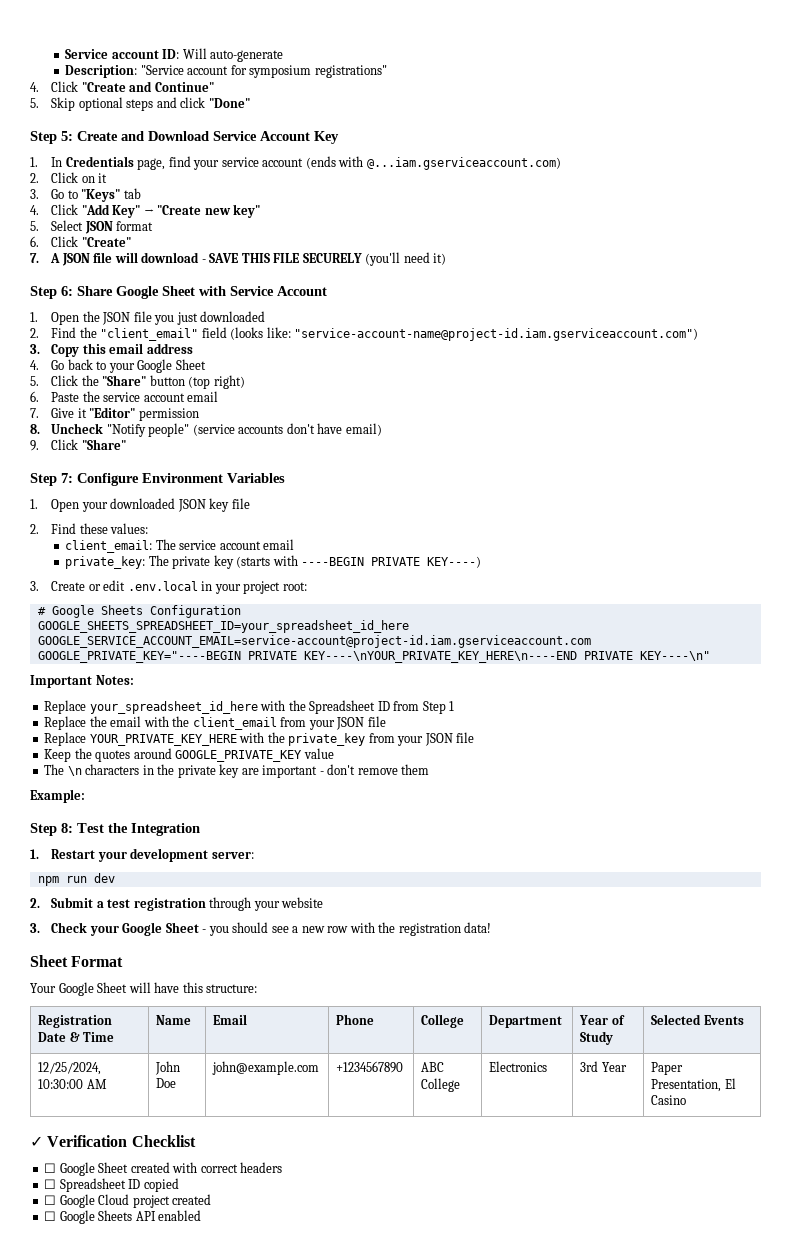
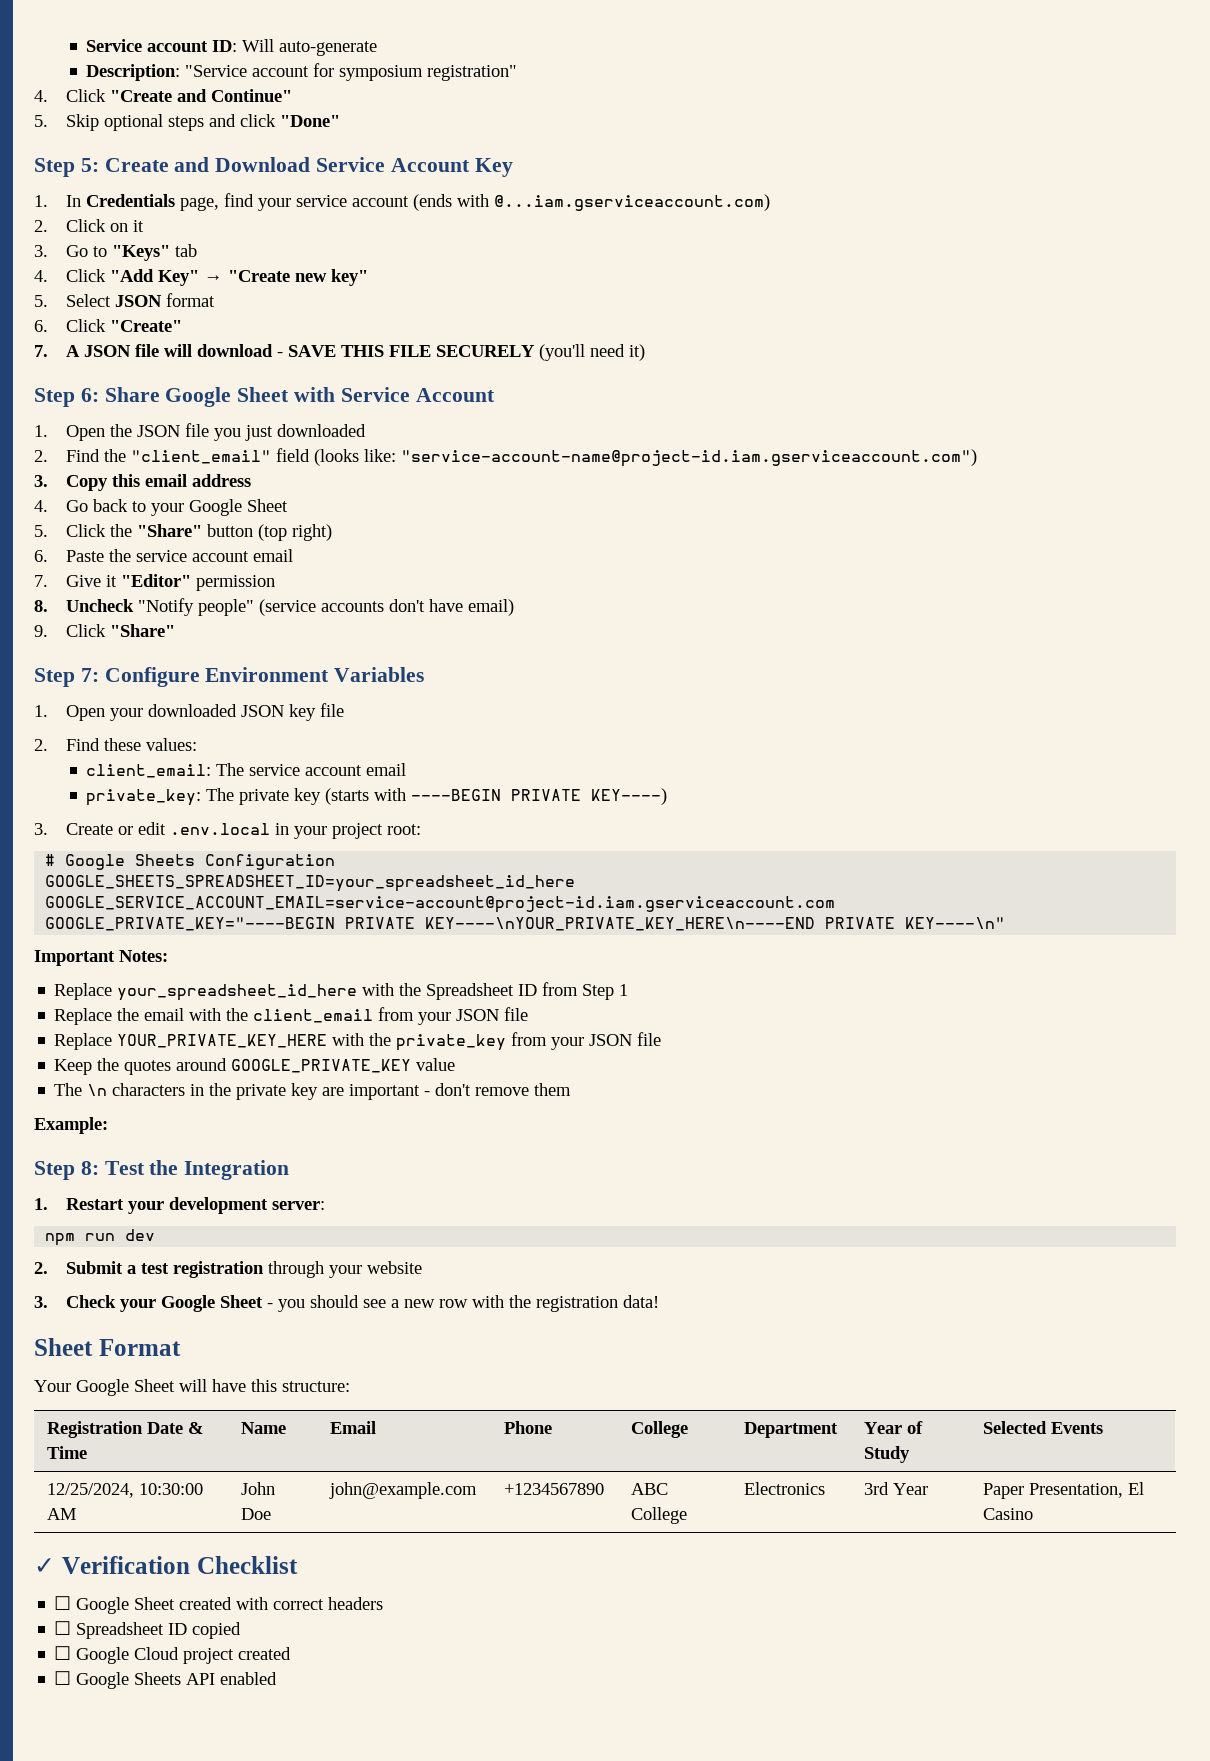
[314,65,387,78] registrations" -> [427,65,518,81] registration"

